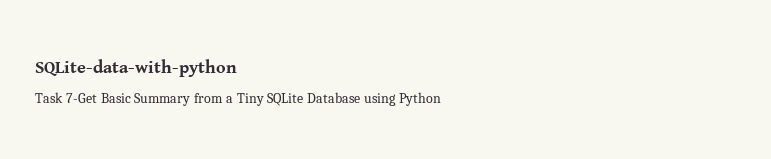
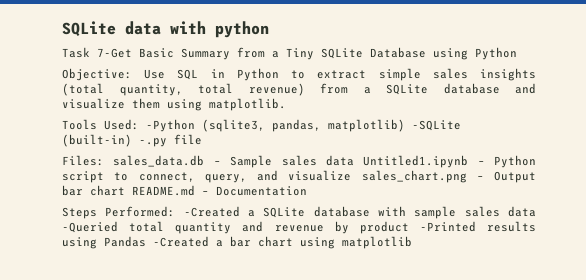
[35,59,237,77] SQLite-data-with-python -> [62,21,269,38] SQLite data with python
(441, 99) none -> [62,68,536,81] [62,83,536,96] [62,98,286,111] [62,119,461,132] [62,134,202,147] [62,155,536,168] [62,170,536,183] [62,185,307,196] [62,206,536,219] [62,221,536,234] [62,236,412,249] // Objective: Use SQL in Python to extract simple sales insights (total quantity, total revenue) from a SQLite database and visualize them using matplotlib. // Tools Used: -Python (sqlite3, pandas, matplotlib) -SQLite (built-in) -.py file // Files: sales_data.db – Sample sales data Untitled1.ipynb – Python script to connect, query, and visualize sales_chart.png – Output bar chart README.md – Documentation // Steps Performed: -Created a SQLite database with sample sales data -Queried total quantity and revenue by product -Printed results using Pandas -Created a bar chart using matplotlib

